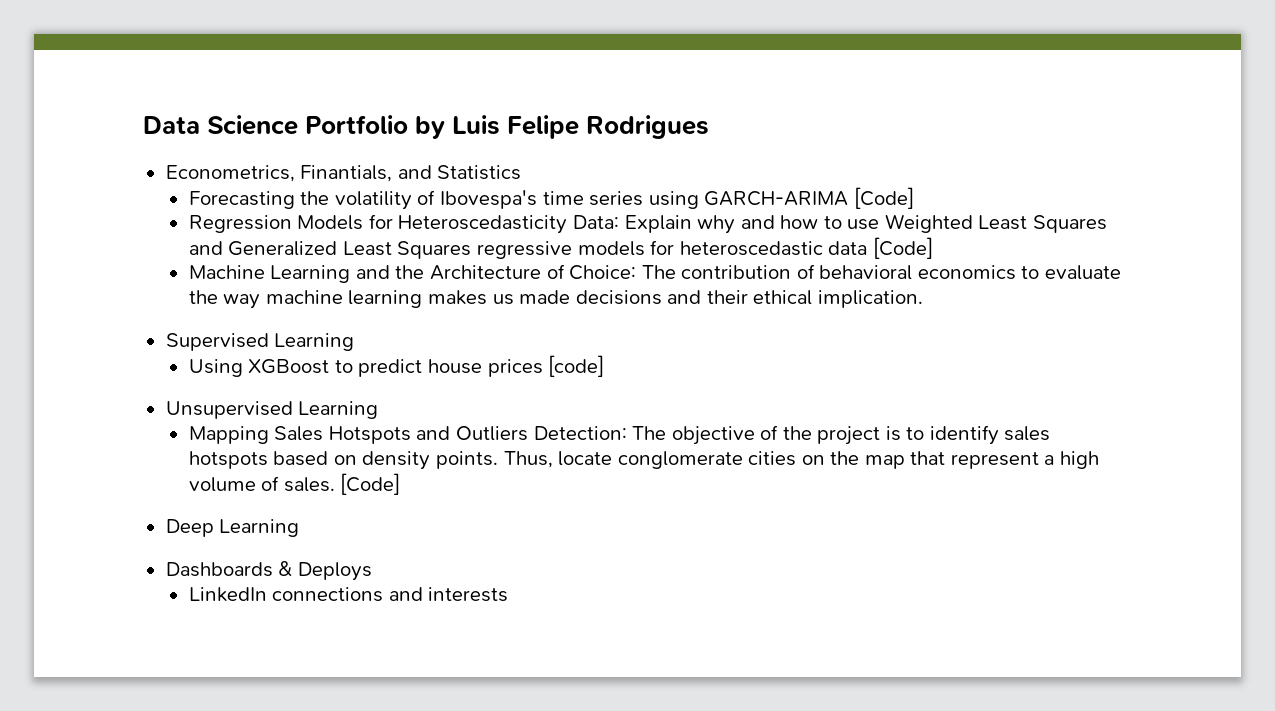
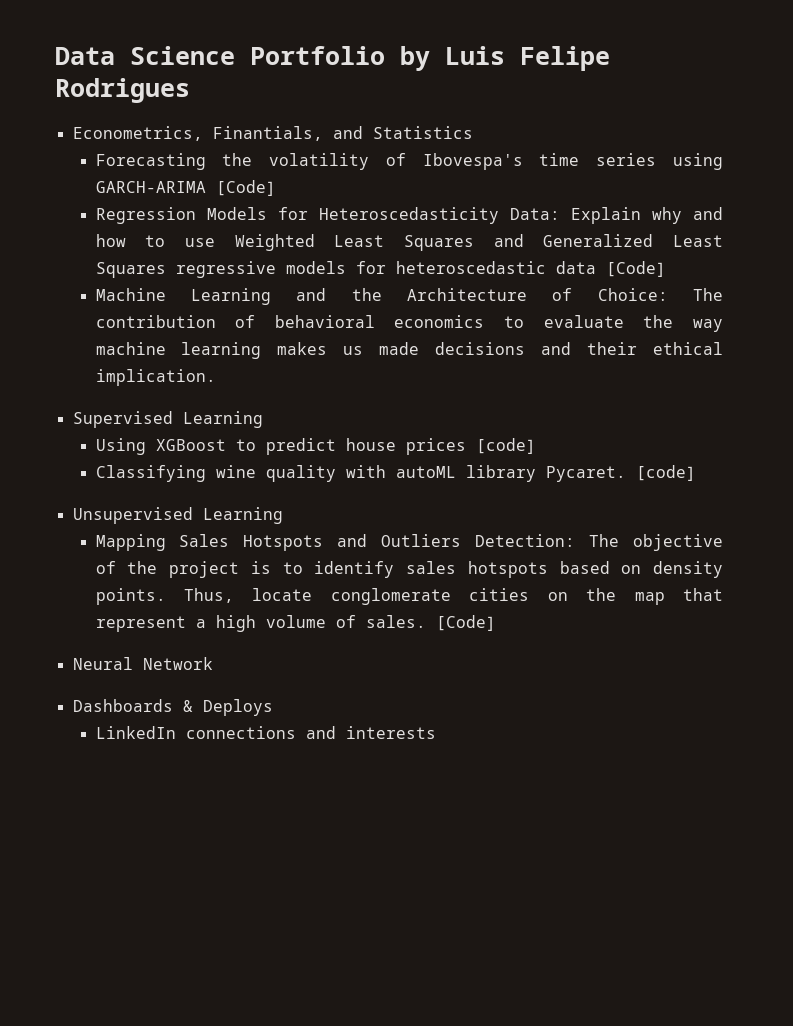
(605, 366) none -> [95,465,696,482] // Classifying wine quality with autoML library Pycaret. [code]
[165,519,300,537] Deep Learning -> [72,657,213,670] Neural Network

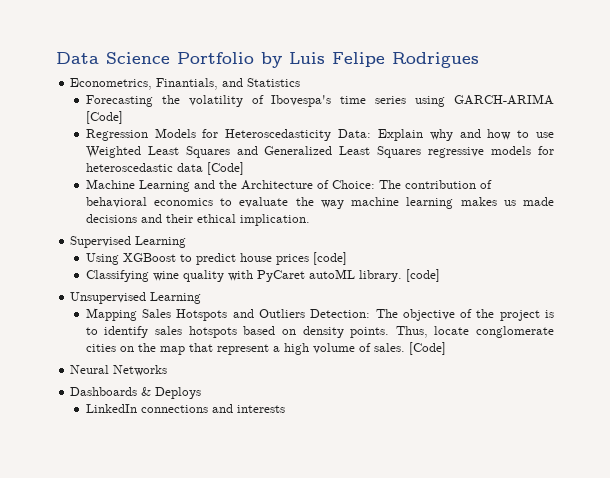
[395,465,626,482] autoML library Pycaret. -> [256,269,402,282] PyCaret autoML library.
[142,657,213,670] Network -> [113,365,168,376] Networks

